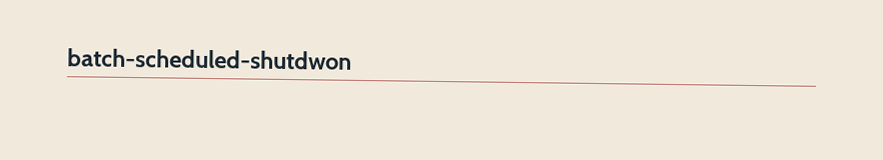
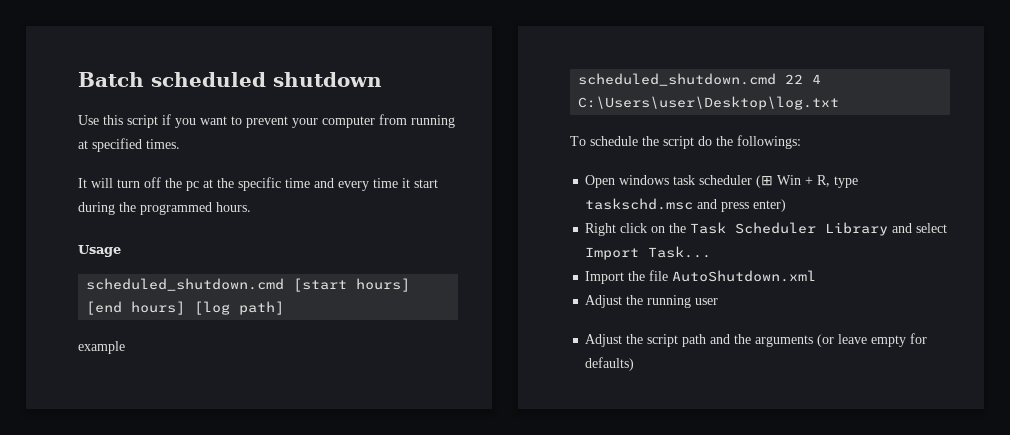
[67,48,352,70] batch-scheduled-shutdwon -> [78,72,382,87] [78,114,455,128] [78,138,180,152] [78,177,438,191] [78,202,251,215] [78,245,121,257] [86,278,411,292] [86,301,285,315] [78,341,125,354] [578,73,822,86] [578,96,840,110] [570,135,801,149] [585,175,859,188] [585,198,787,212] [585,222,948,236] [585,246,712,260] [585,270,817,284] [585,295,719,308] [585,333,928,347] [585,357,635,371] Batch scheduled shutdown // Use this script if you want to prevent your computer from running at specified times. // It will turn off the pc at the specific time and every time it start during the programmed hours. // Usage // scheduled_shutdown.cmd [start hours] [end hours] [log path] // example // scheduled_shutdown.cmd 22 4 C:\Users\user\Desktop\log.txt // To schedule the script do the followings: // Open windows task scheduler (⊞ Win + R, type taskschd.msc and press enter) // Right click on the Task Scheduler Library and select Import Task... // Import the file AutoShutdown.xml // Adjust the running user // Adjust the script path and the arguments (or leave empty for defaults)

